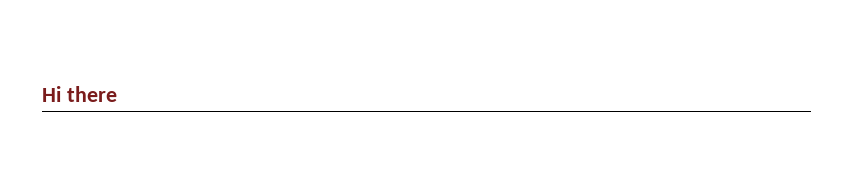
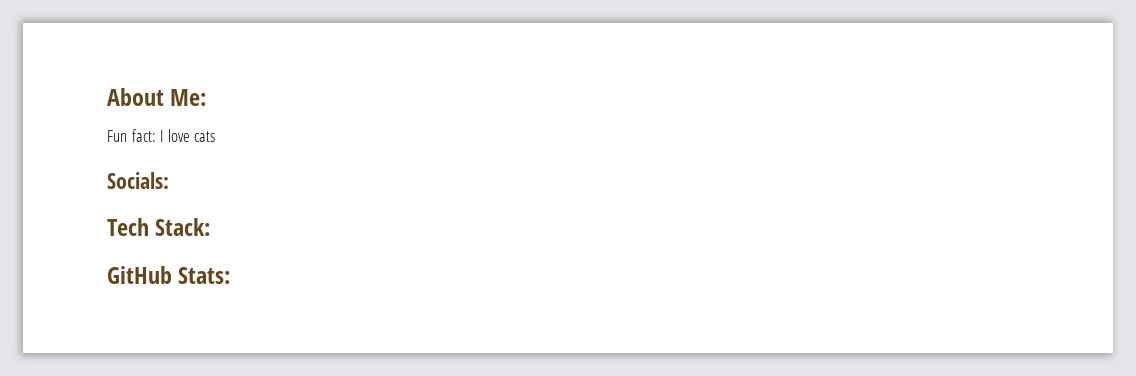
[42,86,117,102] Hi there -> [107,88,207,106] [107,129,216,142] [107,172,169,189] [107,218,211,236] [107,266,231,284] About Me: // Fun fact: I love cats // Socials: // Tech Stack: // GitHub Stats:

